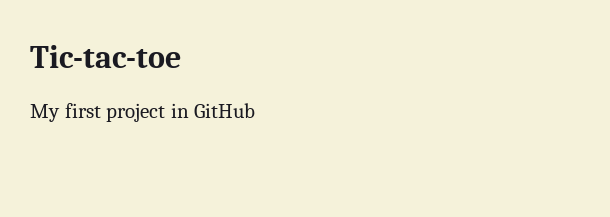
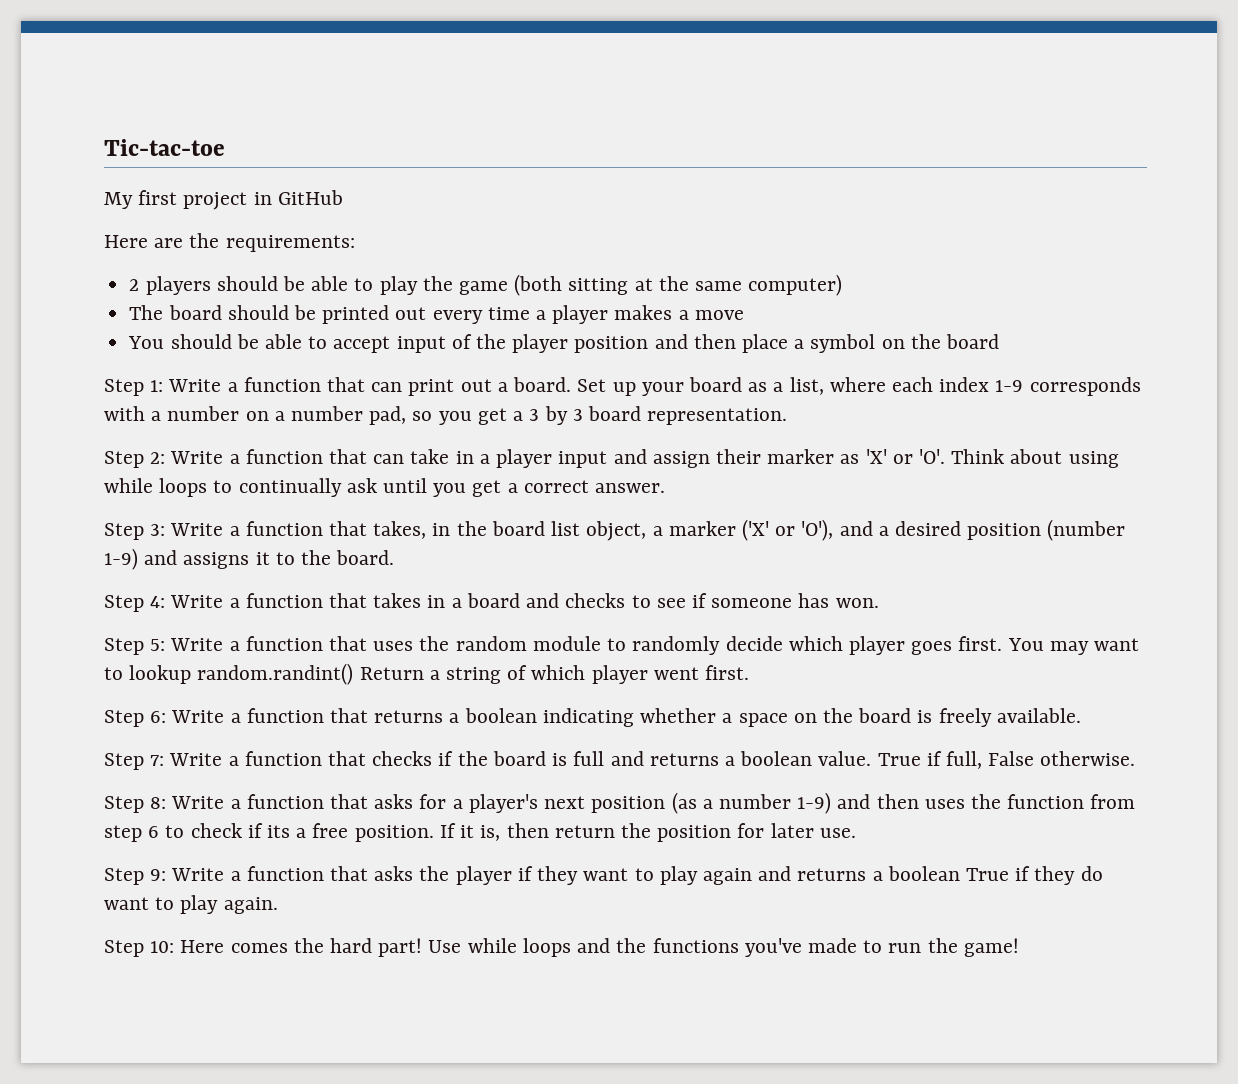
(256, 110) none -> [104,233,355,252] [129,274,843,296] [129,305,744,324] [128,334,1000,353] [104,377,1141,396] [104,406,788,425] [104,449,1119,468] [104,478,666,497] [104,519,1126,541] [104,548,395,570] [104,593,879,612] [104,636,1139,655] [104,663,750,685] [104,708,1081,727] [104,751,1136,770] [104,792,1136,814] [104,823,856,842] [104,866,1103,885] [104,895,278,914] [104,938,1019,957] // Here are the requirements: // 2 players should be able to play the game (both sitting at the same computer) // The board should be printed out every time a player makes a move // You should be able to accept input of the player position and then place a symbol on the board // Step 1: Write a function that can print out a board. Set up your board as a list, where each index 1-9 corresponds with a number on a number pad, so you get a 3 by 3 board representation. // Step 2: Write a function that can take in a player input and assign their marker as 'X' or 'O'. Think about using while loops to continually ask until you get a correct answer. // Step 3: Write a function that takes, in the board list object, a marker ('X' or 'O'), and a desired position (number 1-9) and assigns it to the board. // Step 4: Write a function that takes in a board and checks to see if someone has won. // Step 5: Write a function that uses the random module to randomly decide which player goes first. You may want to lookup random.randint() Return a string of which player went first. // Step 6: Write a function that returns a boolean indicating whether a space on the board is freely available. // Step 7: Write a function that checks if the board is full and returns a boolean value. True if full, False otherwise. // Step 8: Write a function that asks for a player's next position (as a number 1-9) and then uses the function from step 6 to check if its a free position. If it is, then return the position for later use. // Step 9: Write a function that asks the player if they want to play again and returns a boolean True if they do want to play again. // Step 10: Here comes the hard part! Use while loops and the functions you've made to run the game!

